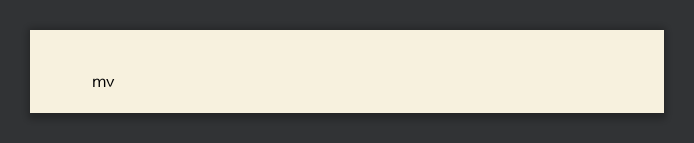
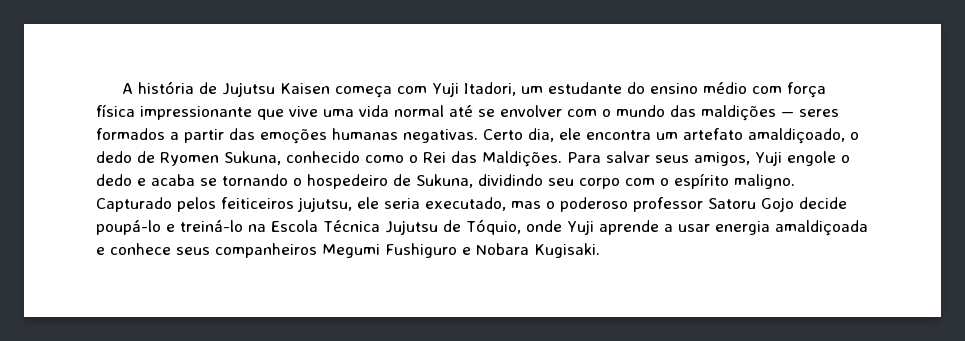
[92,78,115,87] mv -> [122,81,827,98] [96,104,839,121] [96,128,859,144] [96,151,850,167] [96,173,795,189] [96,197,847,212] [96,219,868,236] [96,243,600,258] A história de Jujutsu Kaisen começa com Yuji Itadori, um estudante do ensino médio com força física impressionante que vive uma vida normal até se envolver com o mundo das maldições — seres formados a partir das emoções humanas negativas. Certo dia, ele encontra um artefato amaldiçoado, o dedo de Ryomen Sukuna, conhecido como o Rei das Maldições. Para salvar seus amigos, Yuji engole o dedo e acaba se tornando o hospedeiro de Sukuna, dividindo seu corpo com o espírito maligno. Capturado pelos feiticeiros jujutsu, ele seria executado, mas o poderoso professor Satoru Gojo decide poupá-lo e treiná-lo na Escola Técnica Jujutsu de Tóquio, onde Yuji aprende a usar energia amaldiçoada e conhece seus companheiros Megumi Fushiguro e Nobara Kugisaki.

